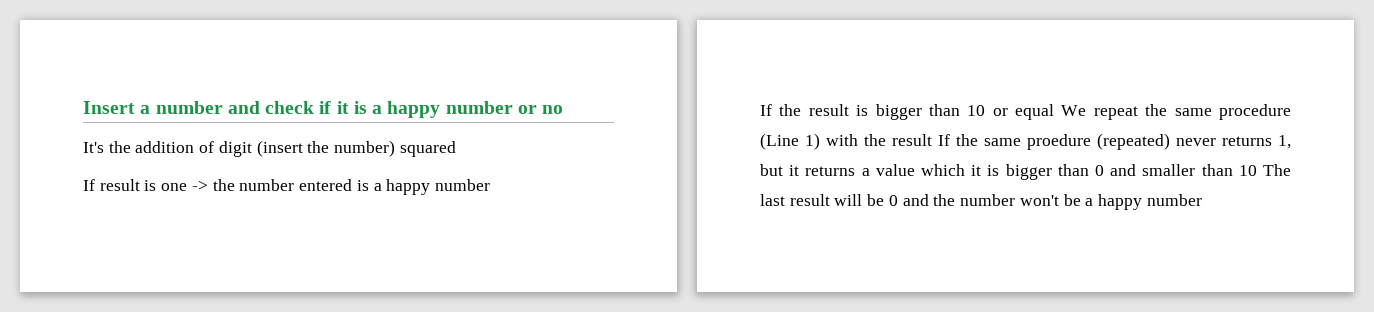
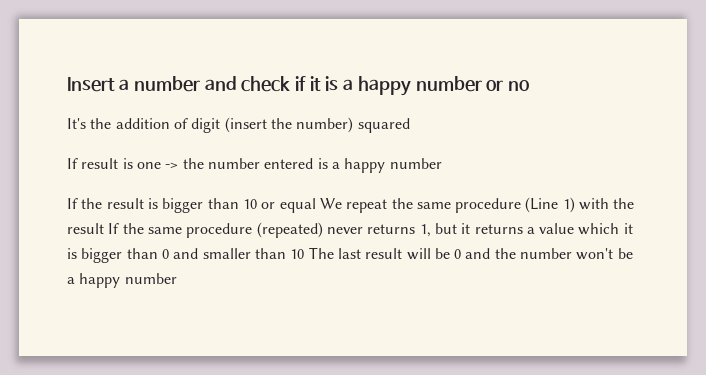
[1027,134,1091,150] proedure -> [186,223,253,238] procedure

